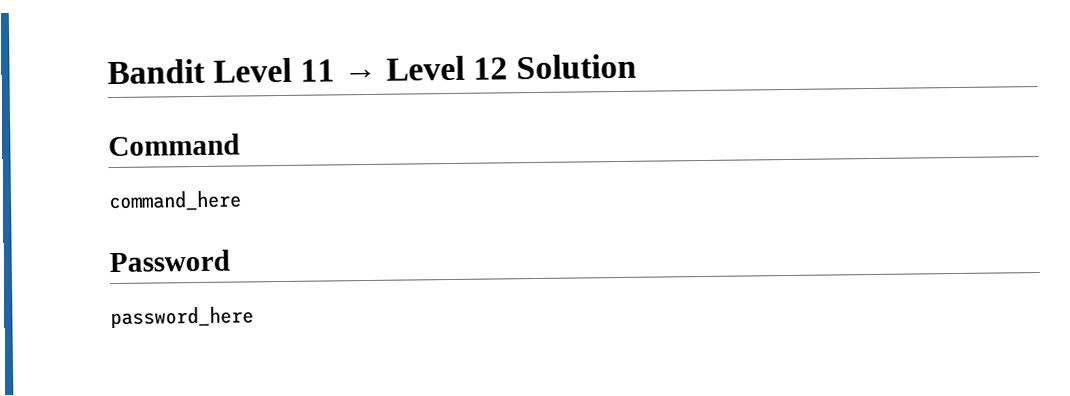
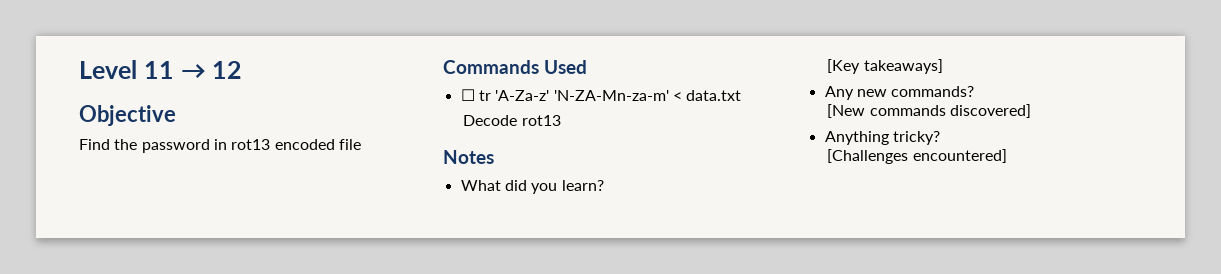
[107,58,206,85] Bandit -> (79, 69) none
[386,55,466,81] Level -> (206, 71) none
[516,53,638,80] [108,133,240,157] [108,190,242,212] [109,249,230,273] [110,306,254,329] Solution // Command // command_here // Password // password_here -> [79,105,176,126] [79,139,361,153] [443,60,587,74] [460,89,742,101] [463,115,561,126] [443,150,494,164] [460,180,604,194] [827,59,943,74] [824,86,975,100] [827,104,1032,118] [824,131,940,145] [827,149,1007,164] // Objective // Find the password in rot13 encoded file // Commands Used // ☐ tr 'A-Za-z' 'N-ZA-Mn-za-m' < data.txt // Decode rot13 // Notes // What did you learn? // [Key takeaways] // Any new commands? // [New commands discovered] // Anything tricky? // [Challenges encountered]

